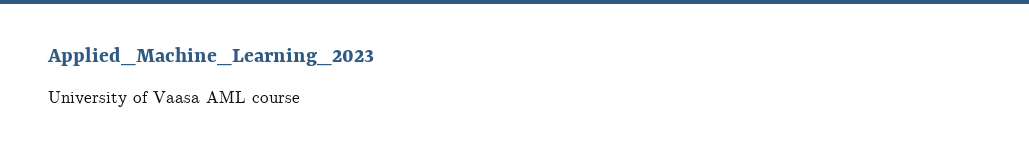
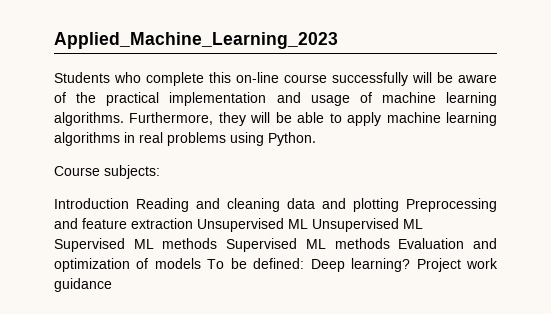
[48,90,300,107] University of Vaasa AML course -> [54,72,497,86] [54,92,497,106] [54,112,498,126] [54,132,316,146] [54,165,160,179] [54,198,497,212] [54,218,423,232] [54,238,498,252] [54,258,499,272] [54,278,112,292] Students who complete this on-line course successfully will be aware of the practical implementation and usage of machine learning algorithms. Furthermore, they will be able to apply machine learning algorithms in real problems using Python. // Course subjects: // Introduction Reading and cleaning data and plotting Preprocessing and feature extraction Unsupervised ML Unsupervised ML Supervised ML methods Supervised ML methods Evaluation and optimization of models To be defined: Deep learning? Project work guidance

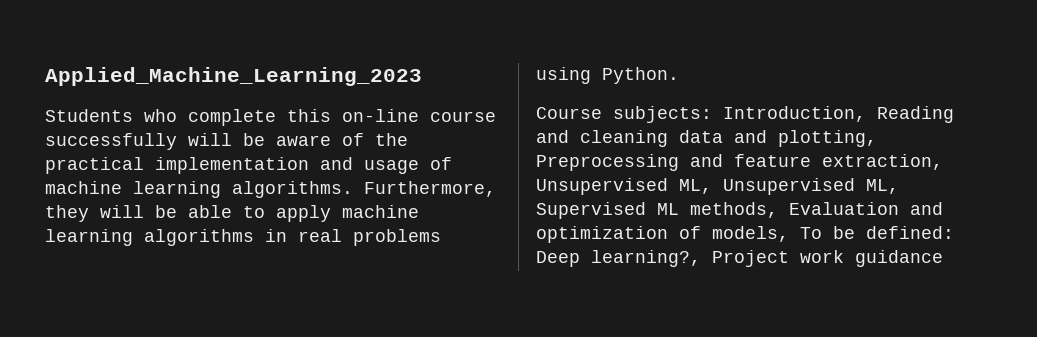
[54,198,129,209] // Introduction -> [723,106,866,122] Introduction,
[353,198,399,212] plotting -> [778,130,877,147] plotting,
[131,218,423,232] [54,238,390,252] extraction Unsupervised ML Unsupervised ML Supervised ML methods Supervised ML methods -> [822,154,943,170] [536,178,899,195] [536,202,778,219] extraction, Unsupervised ML, Unsupervised ML, Supervised ML methods,
[154,258,201,269] models -> [712,226,789,242] models,
[351,258,411,272] learning? -> [591,250,701,267] learning?,

